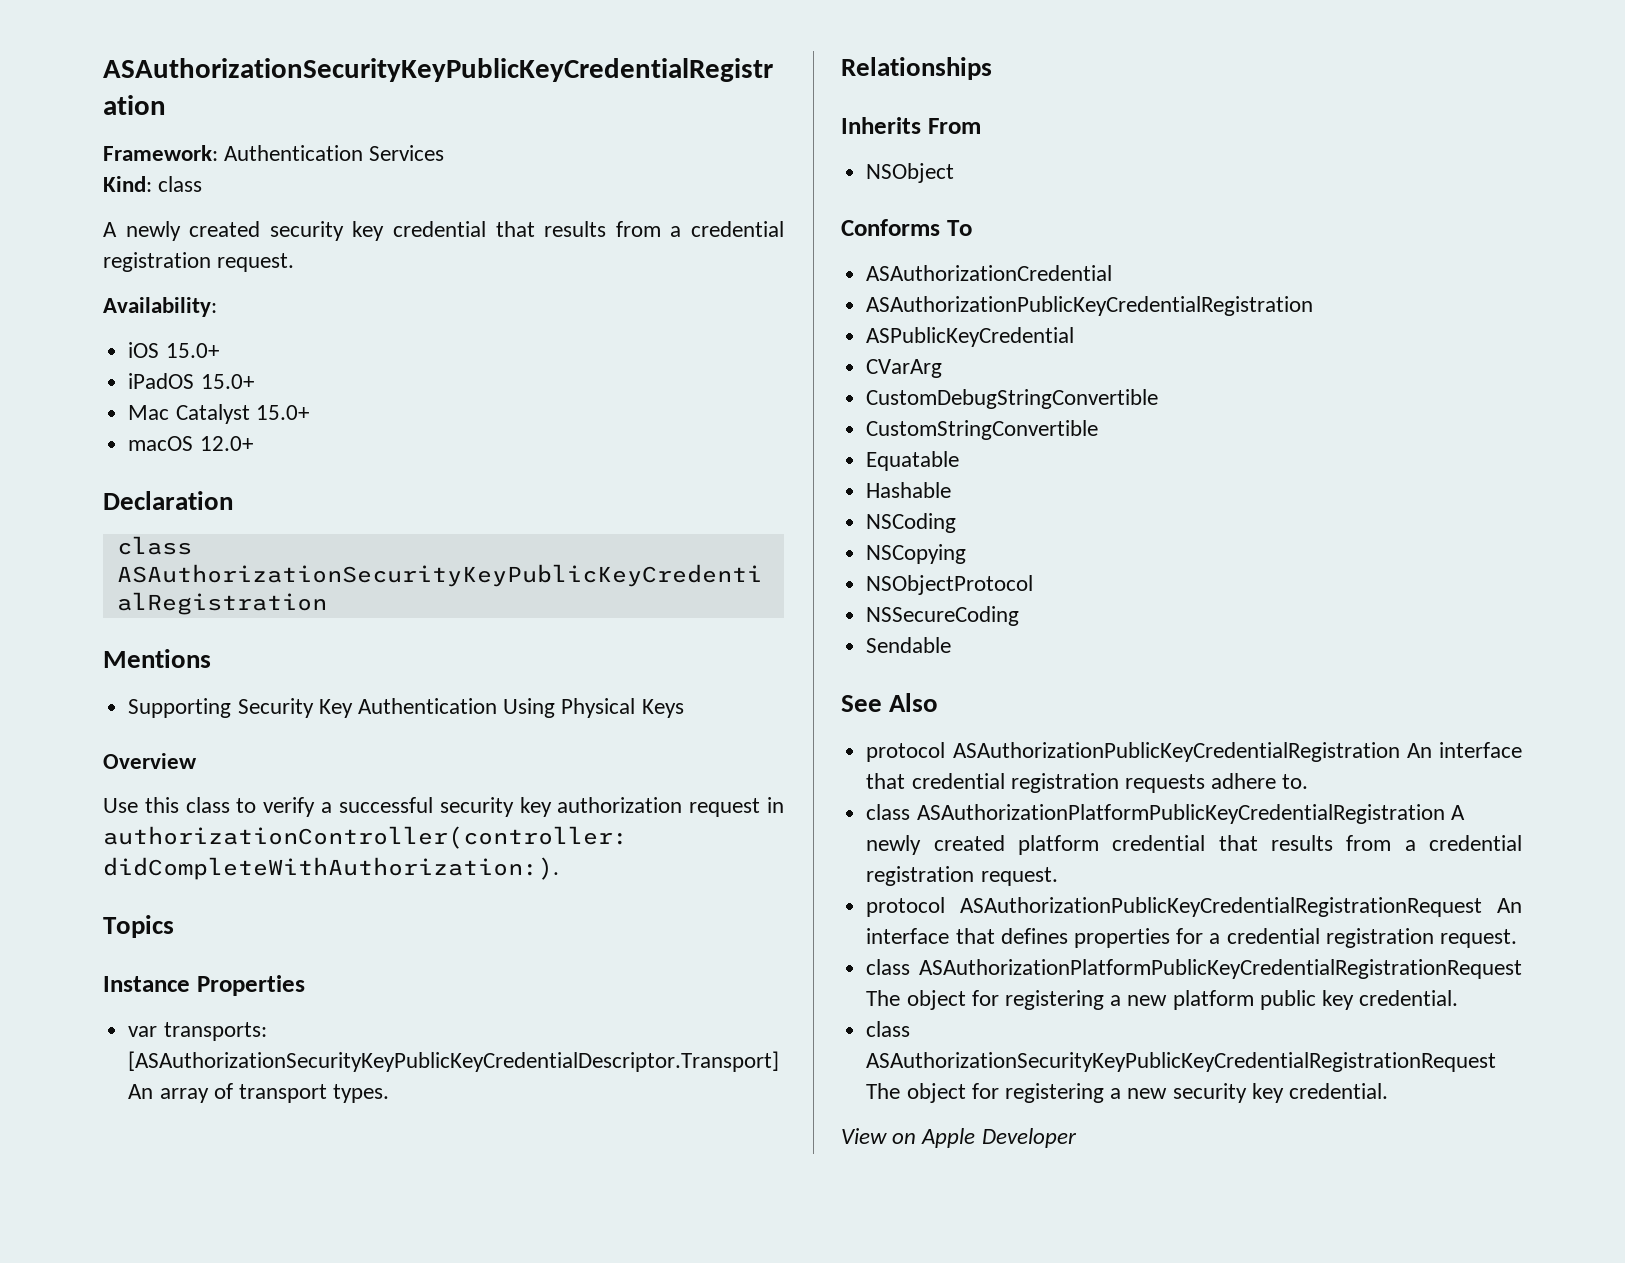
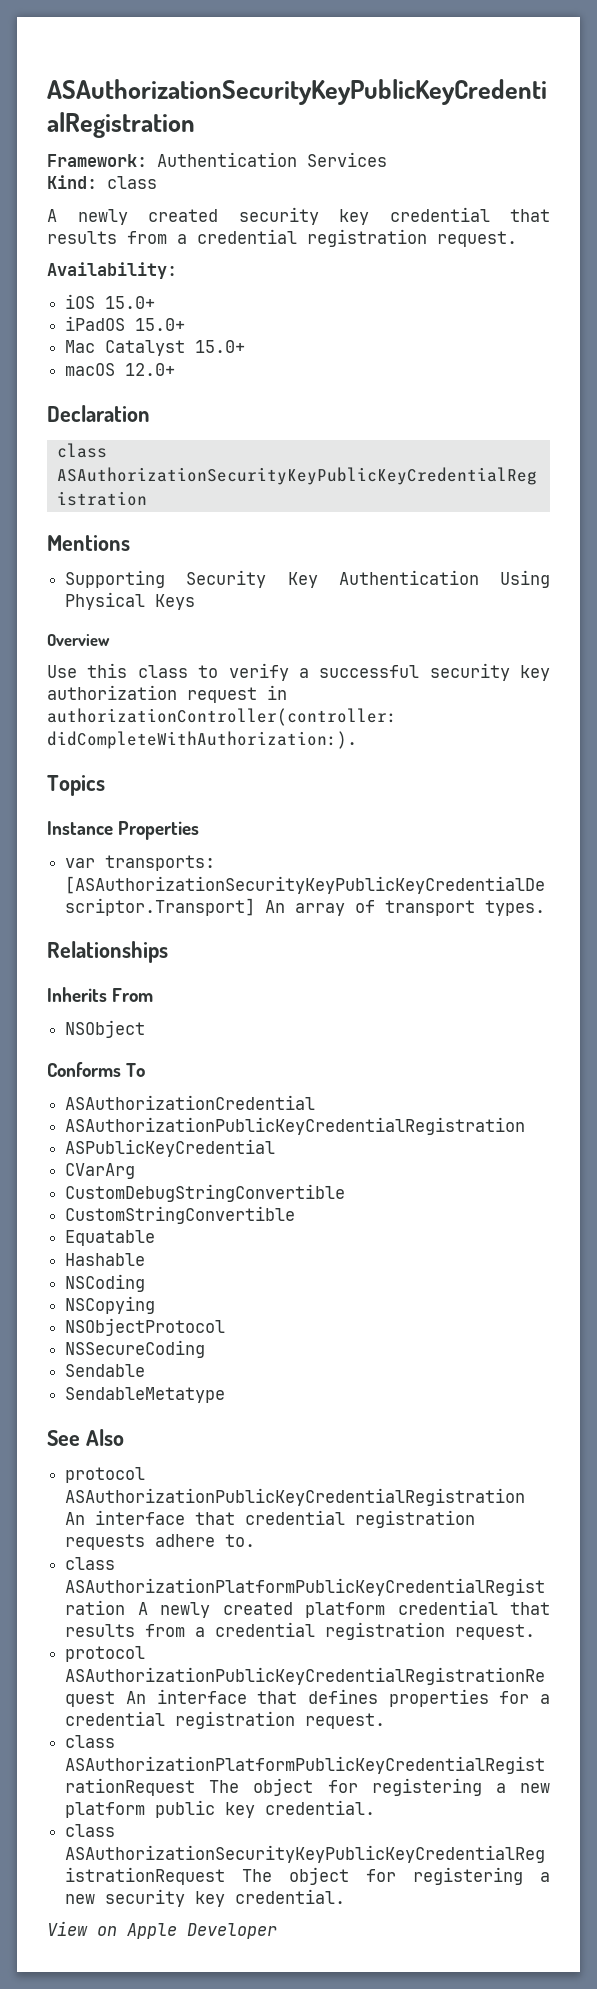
(952, 645) none -> [65,1387,226,1403] // SendableMetatype

